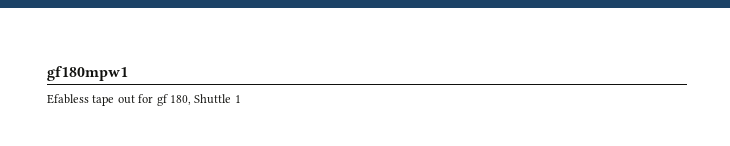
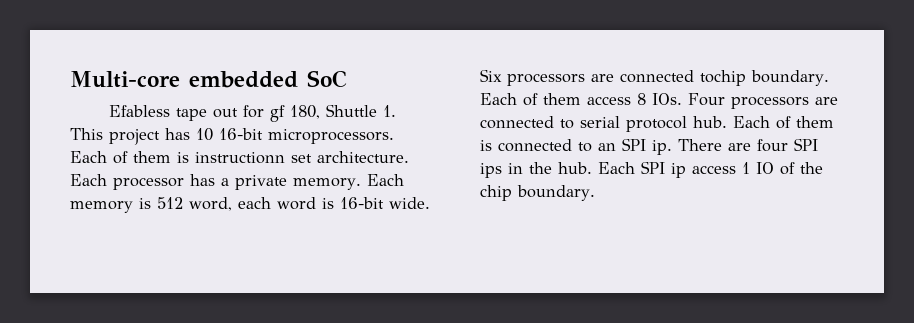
[47,66,128,81] gf180mpw1 -> [70,70,347,88] Multi-core embedded SoC
[234,95,241,103] 1 -> [382,105,396,117] [70,128,394,145] [70,151,409,164] [70,174,404,190] [70,197,430,213] [480,69,829,86] [480,93,838,109] [480,116,834,132] [480,138,818,155] [480,161,823,178] [480,185,595,201] 1. This project has 10 16-bit microprocessors. Each of them is instructionn set architecture. Each processor has a private memory. Each memory is 512 word, each word is 16-bit wide. Six processors are connected tochip boundary. Each of them access 8 IOs. Four processors are connected to serial protocol hub. Each of them is connected to an SPI ip. There are four SPI ips in the hub. Each SPI ip access 1 IO of the chip boundary.

